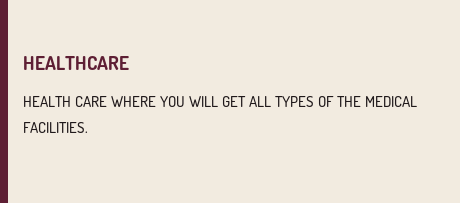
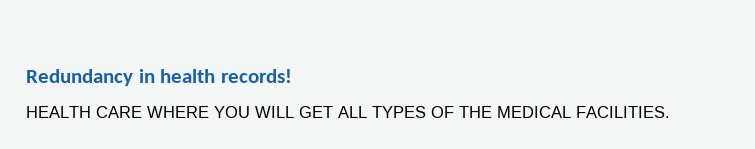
[23,56,129,70] HEALTHCARE -> [26,69,292,86] Redundancy in health records!

